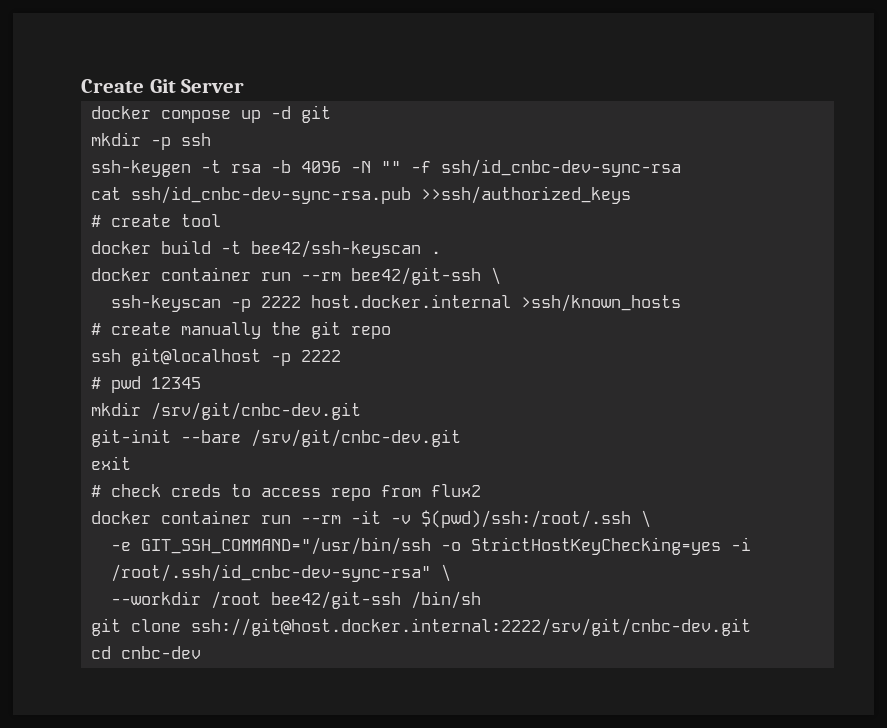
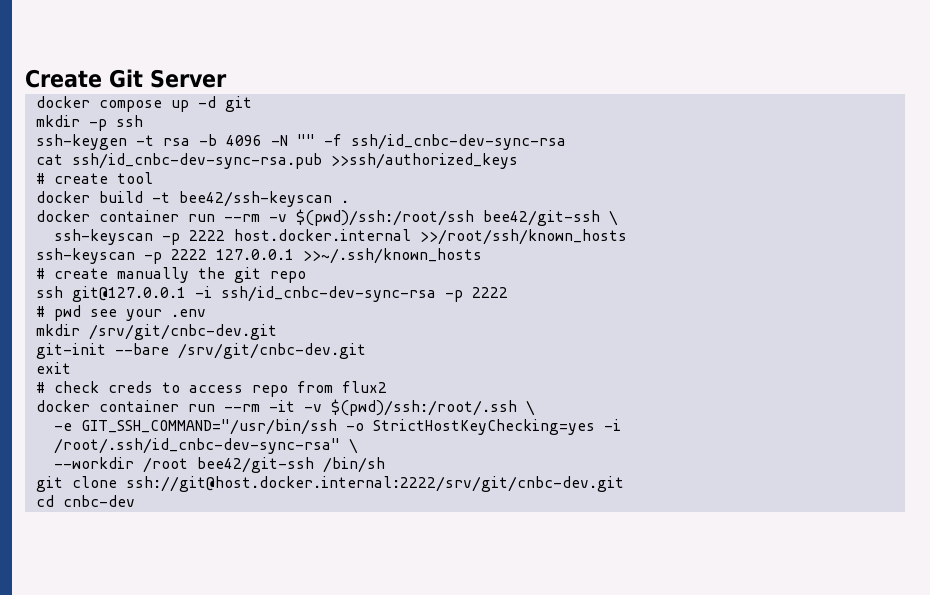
(341, 276) none -> [269,209,475,226] -v $(pwd)/ssh:/root/ssh
[520,294,681,312] >ssh/known_hosts -> [420,229,628,245] [36,248,483,264] >>/root/ssh/known_hosts // ssh-keyscan -p 2222 127.0.0.1 >>~/.ssh/known_hosts
[130,348,261,366] git@localhost -> [72,286,437,302] git@127.0.0.1 -i ssh/id_cnbc-dev-sync-rsa
[150,377,201,389] 12345 -> [90,309,207,321] see your .env

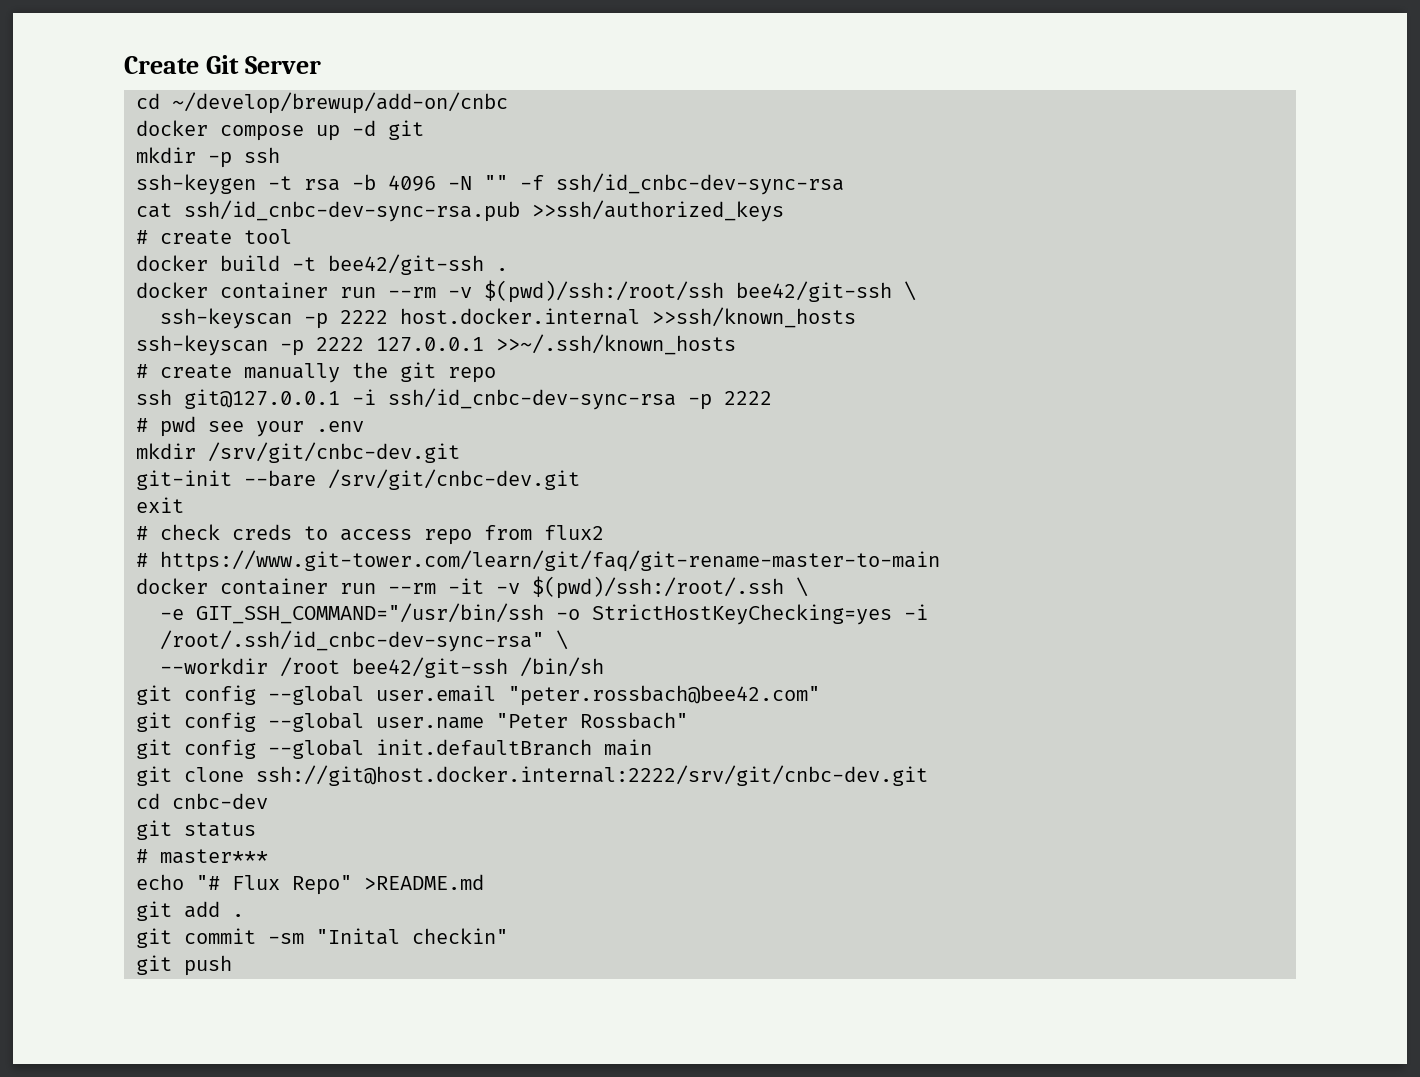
(227, 78) none -> [136,92,509,114] // cd ~/develop/brewup/add-on/cnbc
[179,191,333,207] bee42/ssh-keyscan -> [328,254,485,275] bee42/git-ssh
[420,229,628,245] >>/root/ssh/known_hosts -> [652,307,857,328] >>ssh/known_hosts
(388, 387) none -> [136,550,941,572] // # https://www.git-tower.com/learn/git/faq/git-rename-master-to-main
(386, 465) none -> [136,685,821,706] [136,712,689,732] [136,739,653,759] // git config --global user.email "peter.rossbach@bee42.com" // git config --global user.name "Peter Rossbach" // git config --global init.defaultBranch main
(136, 501) none -> [136,820,257,840] [136,849,269,864] [136,874,485,895] [136,901,245,921] [136,928,509,948] [136,955,233,976] // git status // # master*** // echo "# Flux Repo" >README.md // git add . // git commit -sm "Inital checkin" // git push

